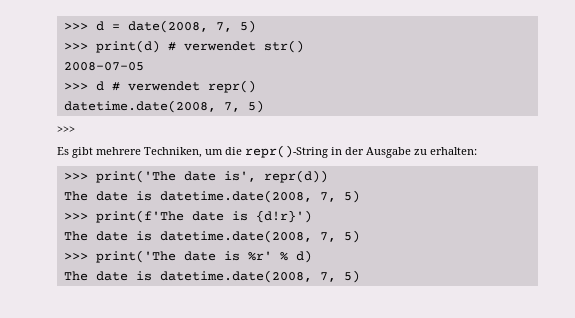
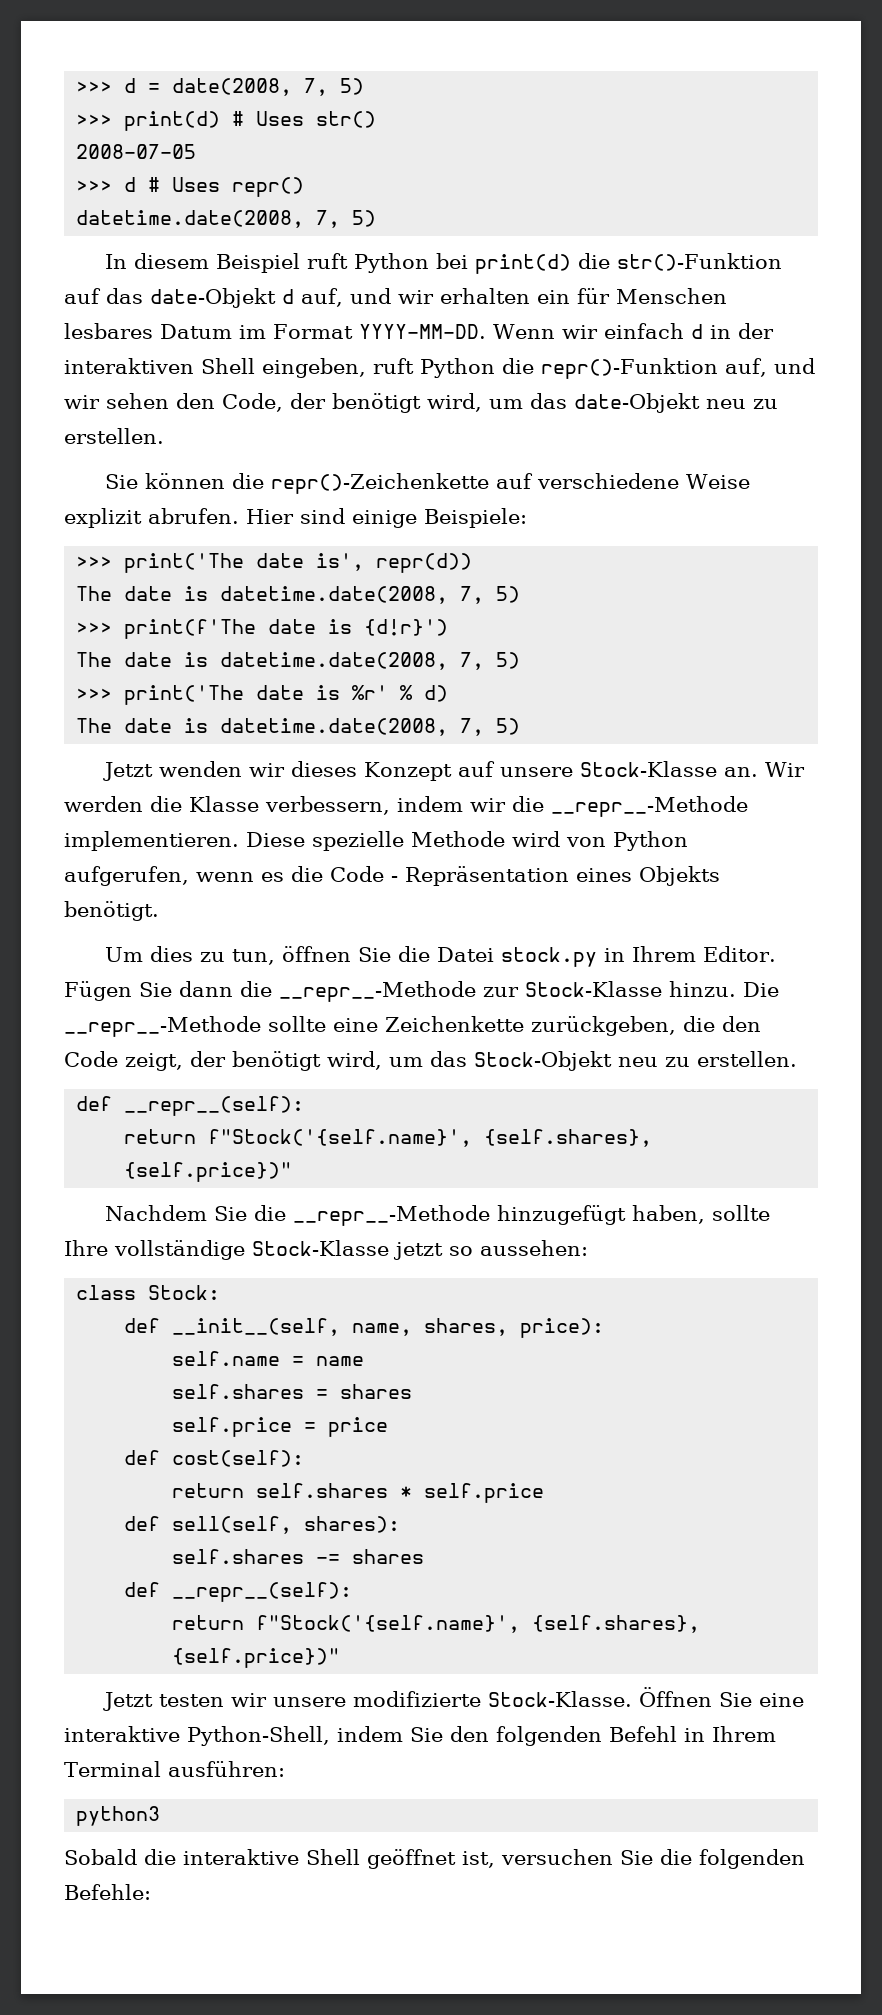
[183,41,256,51] verwendet -> [256,111,305,126] Uses
[127,81,200,91] verwendet -> [172,177,221,192] Uses
[57,126,75,133] [57,145,477,158] >>> // Es gibt mehrere Techniken, um die repr()-String in der Ausgabe zu erhalten: -> [105,253,783,274] [64,288,727,308] [64,323,774,339] [64,358,815,379] [64,393,778,413] [64,428,164,444] [105,473,751,494] [64,508,527,528] In diesem Beispiel ruft Python bei print(d) die str()-Funktion auf das date-Objekt d auf, und wir erhalten ein für Menschen lesbares Datum im Format YYYY-MM-DD. Wenn wir einfach d in der interaktiven Shell eingeben, ruft Python die repr()-Funktion auf, und wir sehen den Code, der benötigt wird, um das date-Objekt neu zu erstellen. // Sie können die repr()-Zeichenkette auf verschiedene Weise explizit abrufen. Hier sind einige Beispiele:
(360, 276) none -> [103,761,806,781] [64,796,748,817] [64,831,688,851] [64,866,720,886] [64,901,159,921] [105,946,777,967] [64,981,779,1002] [64,1016,761,1037] [64,1051,797,1071] [76,1096,305,1116] [124,1129,653,1147] [124,1162,293,1182] [105,1205,771,1226] [64,1240,588,1260] [76,1285,221,1300] [124,1318,605,1338] [172,1351,365,1366] [172,1384,413,1399] [172,1417,389,1437] [124,1450,305,1467] [172,1483,545,1503] [124,1516,401,1534] [172,1549,425,1564] [124,1582,353,1602] [172,1615,701,1633] [172,1648,341,1668] [103,1687,805,1711] [64,1726,776,1746] [64,1761,285,1777] [76,1806,161,1826] [64,1849,805,1869] [64,1884,151,1900] // Jetzt wenden wir dieses Konzept auf unsere Stock-Klasse an. Wir werden die Klasse verbessern, indem wir die __repr__-Methode implementieren. Diese spezielle Methode wird von Python aufgerufen, wenn es die Code - Repräsentation eines Objekts benötigt. // Um dies zu tun, öffnen Sie die Datei stock.py in Ihrem Editor. Fügen Sie dann die __repr__-Methode zur Stock-Klasse hinzu. Die __repr__-Methode sollte eine Zeichenkette zurückgeben, die den Code zeigt, der benötigt wird, um das Stock-Objekt neu zu erstellen. // def __repr__(self): // return f"Stock('{self.name}', {self.shares}, {self.price})" // Nachdem Sie die __repr__-Methode hinzugefügt haben, sollte Ihre vollständige Stock-Klasse jetzt so aussehen: // class Stock: // def __init__(self, name, shares, price): // self.name = name // self.shares = shares // self.price = price // def cost(self): // return self.shares * self.price // def sell(self, shares): // self.shares -= shares // def __repr__(self): // return f"Stock('{self.name}', {self.shares}, {self.price})" // Jetzt testen wir unsere modifizierte Stock-Klasse. Öffnen Sie eine interaktive Python-Shell, indem Sie den folgenden Befehl in Ihrem Terminal ausführen: // python3 // Sobald die interaktive Shell geöffnet ist, versuchen Sie die folgenden Befehle:

